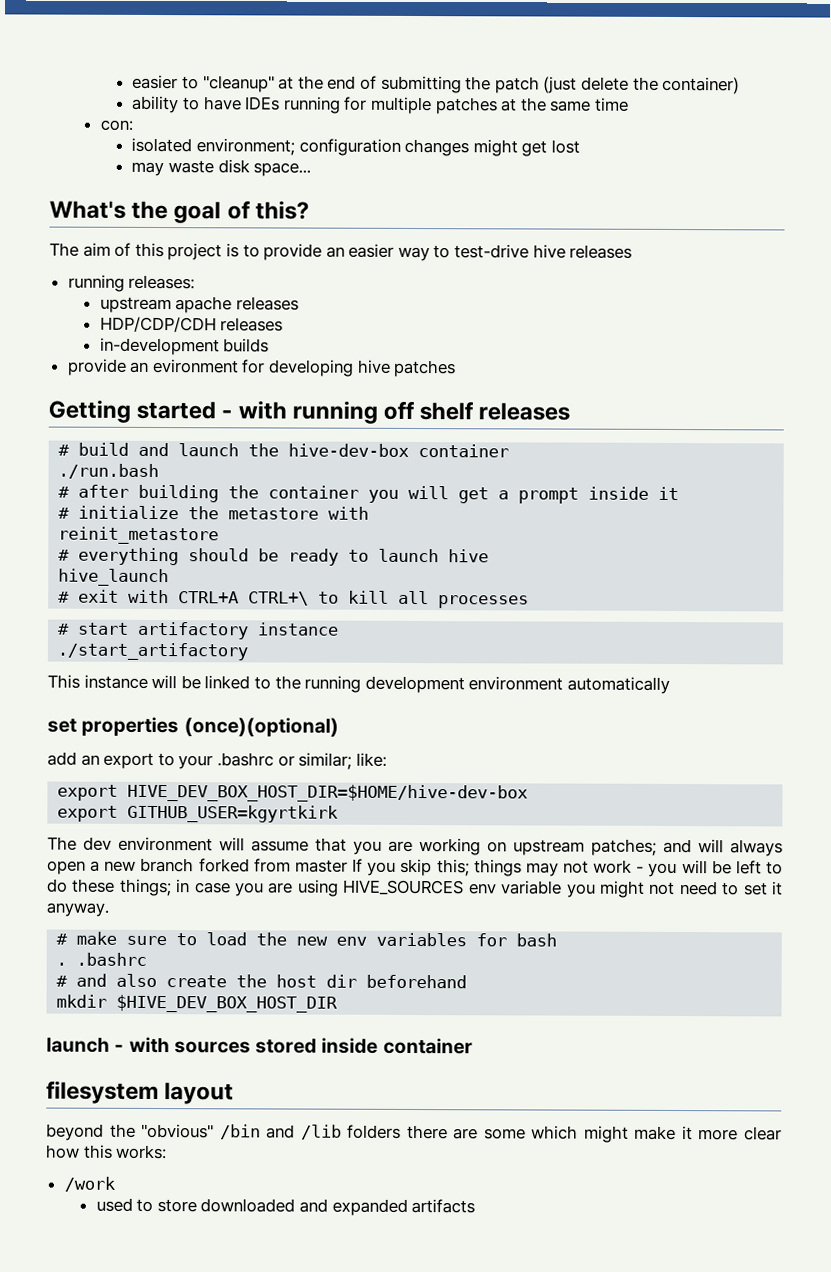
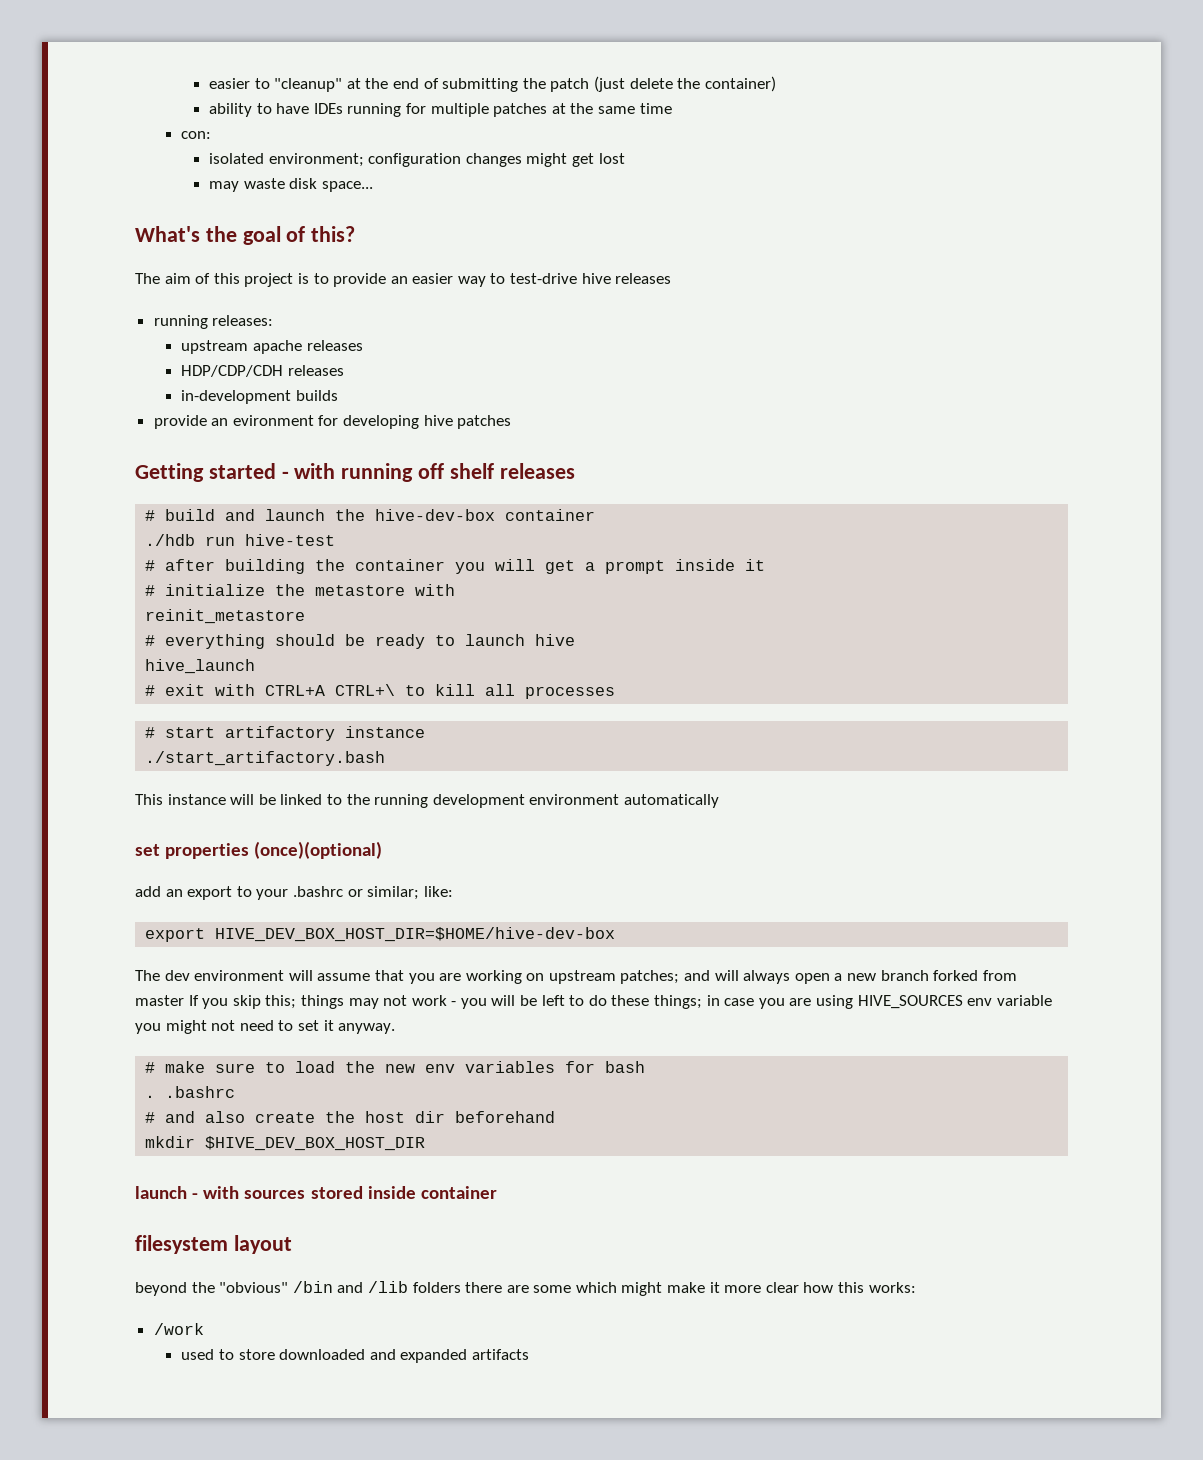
[58,463,160,480] ./run.bash -> [145,534,336,546] ./hdb run hive-test
[57,642,249,661] ./start_artifactory -> [145,751,386,766] ./start_artifactory.bash
[57,804,339,823] // export GITHUB_USER=kgyrtkirk -> (616, 934) none

